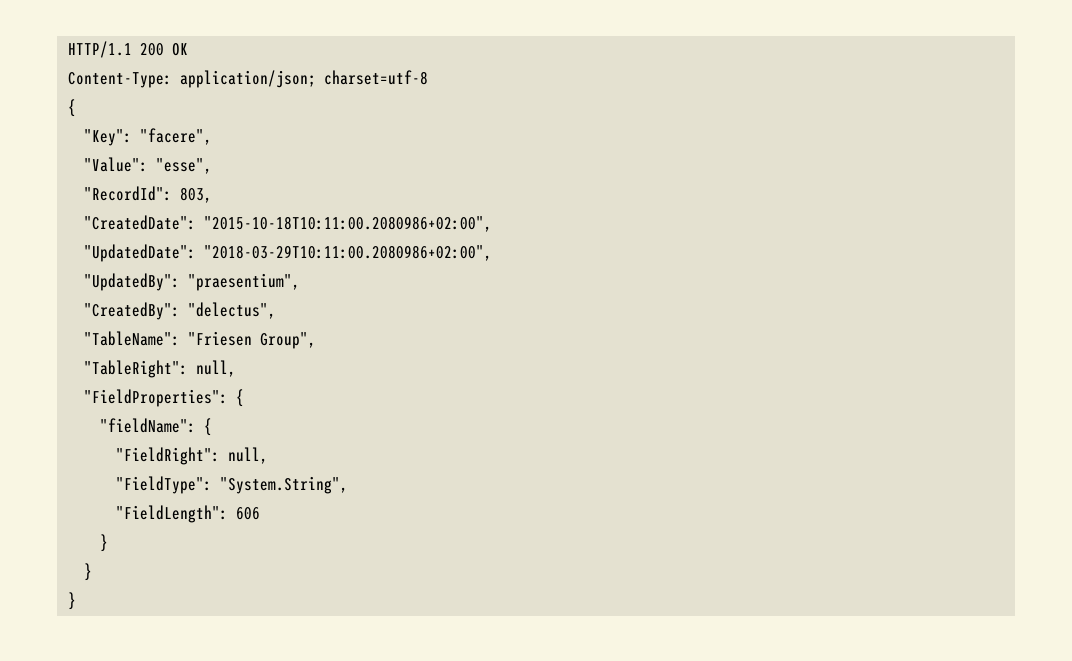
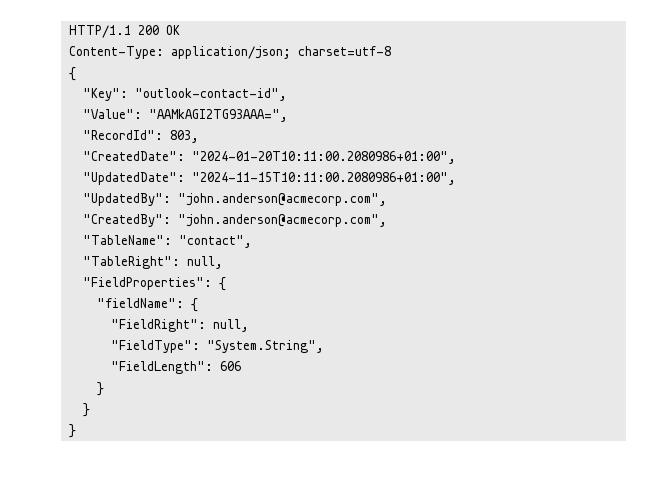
[140,128,213,145] "facere", -> [134,88,287,101] "outlook-contact-id",
[156,158,213,174] "esse", -> [148,109,288,122] "AAMkAGI2TG93AAA=",
[204,216,493,232] "2015-10-18T10:11:00.2080986+02:00", -> [191,151,456,164] "2024-01-20T10:11:00.2080986+01:00",
[204,245,493,261] "2018-03-29T10:11:00.2080986+02:00", -> [191,172,456,185] "2024-11-15T10:11:00.2080986+01:00",
[188,273,301,291] "praesentium", -> [177,193,387,206] "john.anderson@acmecorp.com",
[188,302,277,319] "delectus", -> [177,214,387,227] "john.anderson@acmecorp.com",
[188,331,317,349] "Friesen Group", -> [178,235,252,248] "contact",

